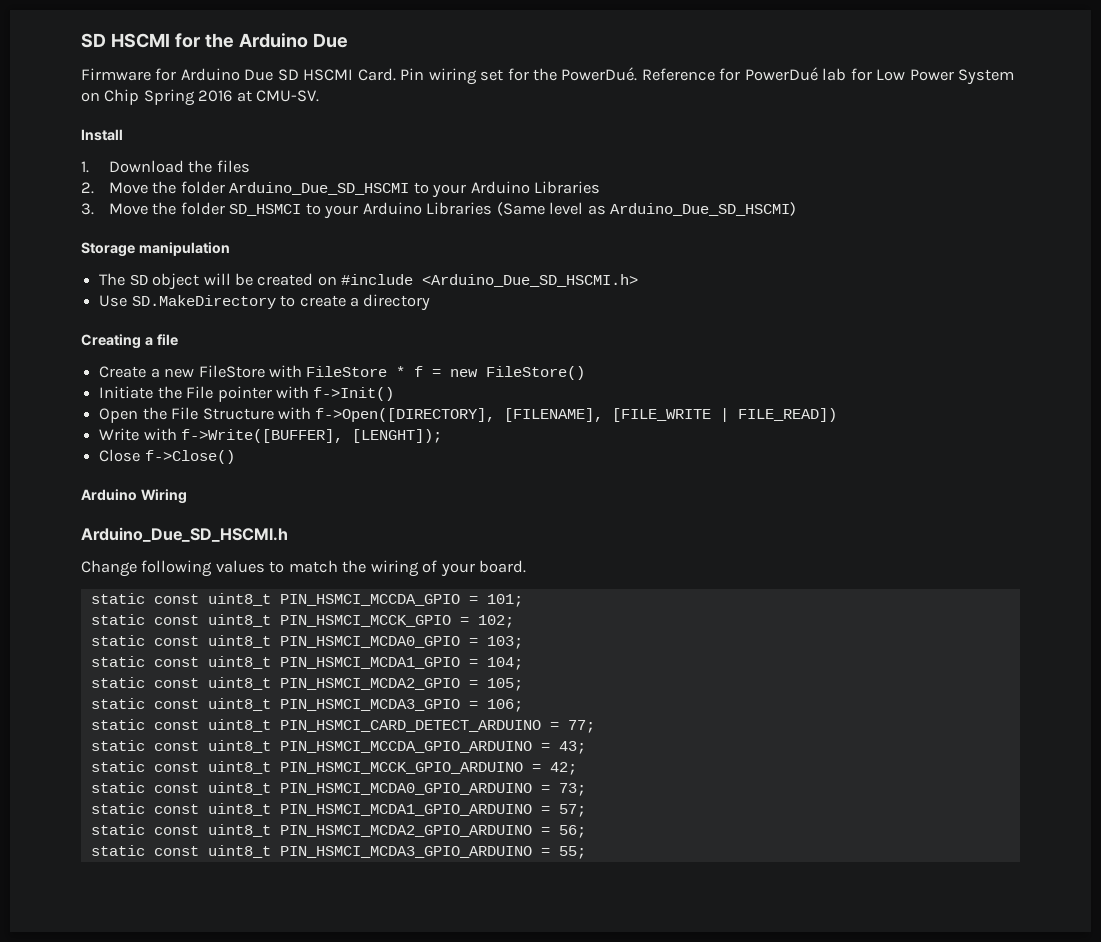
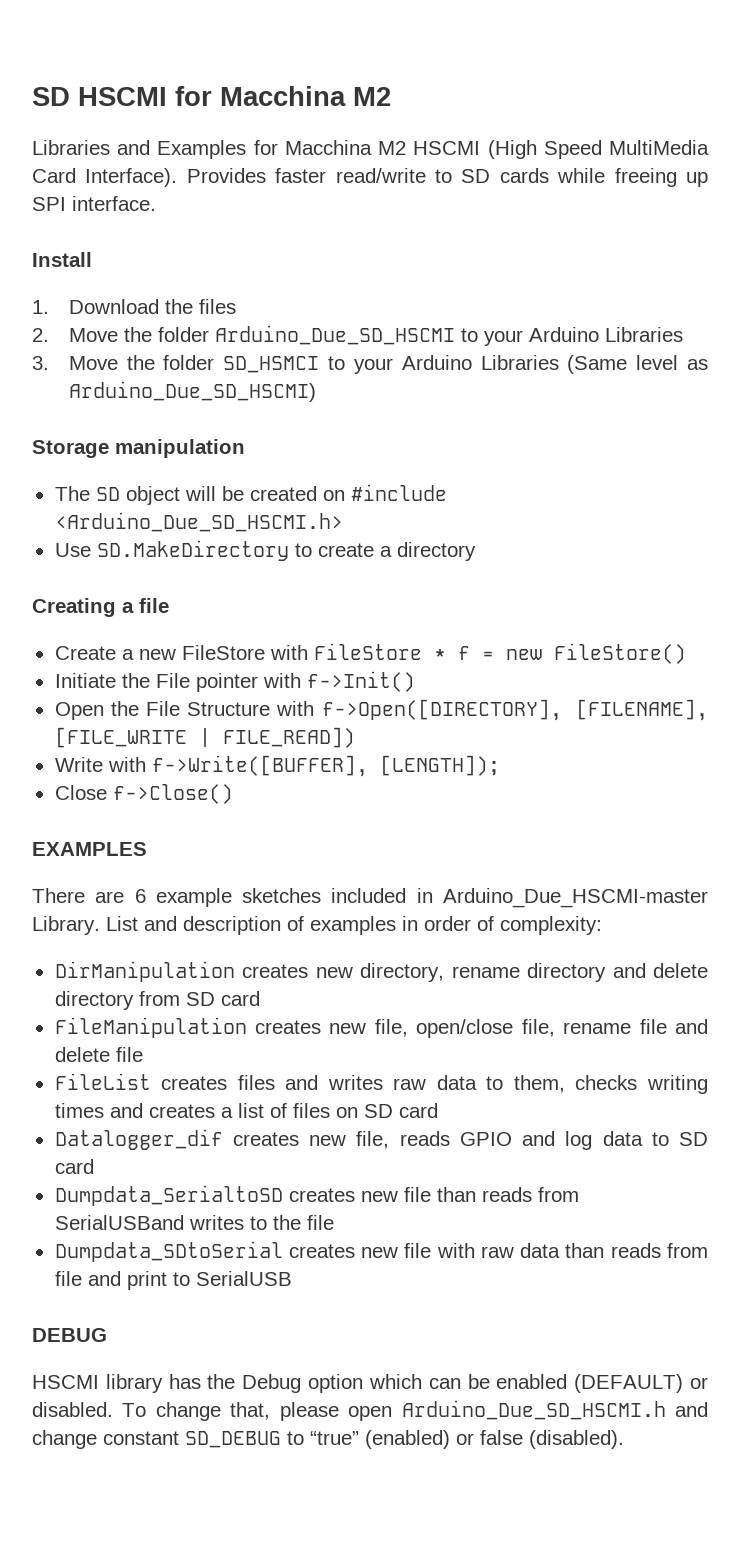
[204,33,348,48] [81,67,1015,85] [81,89,320,106] the Arduino Due // Firmware for Arduino Due SD HSCMI Card. Pin wiring set for the PowerDué. Reference for PowerDué lab for Low Power System on Chip Spring 2016 at CMU-SV. -> [220,86,391,106] [32,140,709,159] [32,168,708,187] [32,196,156,211] Macchina M2 // Libraries and Examples for Macchina M2 HSCMI (High Speed MultiMedia Card Interface). Provides faster read/write to SD cards while freeing up SPI interface.
[352,429,443,443] [LENGHT]); -> [379,755,500,776] [LENGTH]);
[81,489,187,504] [81,527,288,542] [81,560,527,577] [90,593,523,607] [90,614,514,628] [90,635,523,649] [90,656,523,670] [90,677,523,691] [90,698,523,712] [90,719,595,733] [90,740,586,754] [90,761,577,775] [90,782,586,796] [90,803,586,817] [90,824,586,838] [90,845,586,859] Arduino Wiring // Arduino_Due_SD_HSCMI.h // Change following values to match the wiring of your board. // static const uint8_t PIN_HSMCI_MCCDA_GPIO = 101; // static const uint8_t PIN_HSMCI_MCCK_GPIO = 102; // static const uint8_t PIN_HSMCI_MCDA0_GPIO = 103; // static const uint8_t PIN_HSMCI_MCDA1_GPIO = 104; // static const uint8_t PIN_HSMCI_MCDA2_GPIO = 105; // static const uint8_t PIN_HSMCI_MCDA3_GPIO = 106; // static const uint8_t PIN_HSMCI_CARD_DETECT_ARDUINO = 77; // static const uint8_t PIN_HSMCI_MCCDA_GPIO_ARDUINO = 43; // static const uint8_t PIN_HSMCI_MCCK_GPIO_ARDUINO = 42; // static const uint8_t PIN_HSMCI_MCDA0_GPIO_ARDUINO = 73; // static const uint8_t PIN_HSMCI_MCDA1_GPIO_ARDUINO = 57; // static const uint8_t PIN_HSMCI_MCDA2_GPIO_ARDUINO = 56; // static const uint8_t PIN_HSMCI_MCDA3_GPIO_ARDUINO = 55; -> [32,842,147,856] [32,888,708,908] [32,916,602,935] [54,961,708,982] [54,991,260,1010] [54,1017,708,1038] [54,1047,143,1062] [54,1073,708,1094] [54,1103,438,1118] [54,1129,708,1150] [54,1159,94,1174] [54,1185,579,1206] [54,1215,334,1230] [54,1241,709,1262] [54,1271,292,1290] [32,1328,107,1342] [32,1374,708,1393] [32,1400,708,1421] [32,1430,624,1449] EXAMPLES // There are 6 example sketches included in Arduino_Due_HSCMI-master Library. List and description of examples in order of complexity: // DirManipulation creates new directory, rename directory and delete directory from SD card // FileManipulation creates new file, open/close file, rename file and delete file // FileList creates files and writes raw data to them, checks writing times and creates a list of files on SD card // Datalogger_dif creates new file, reads GPIO and log data to SD card // Dumpdata_SerialtoSD creates new file than reads from SerialUSBand writes to the file // Dumpdata_SDtoSerial creates new file with raw data than reads from file and print to SerialUSB // DEBUG // HSCMI library has the Debug option which can be enabled (DEFAULT) or disabled. To change that, please open Arduino_Due_SD_HSCMI.h and change constant SD_DEBUG to “true” (enabled) or false (disabled).

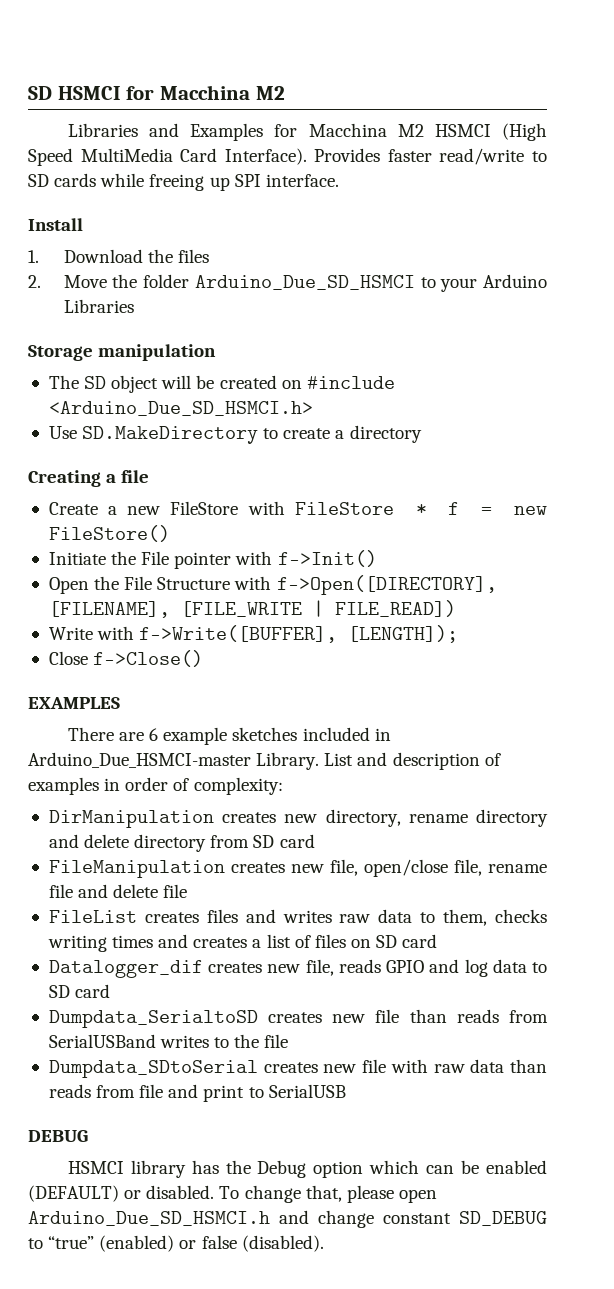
[32,87,167,106] SD HSCMI -> [28,86,121,100] SD HSMCI
[413,141,481,155] HSCMI -> [434,124,491,137] HSMCI
[214,325,683,346] [32,355,708,374] [68,381,316,402] Arduino_Due_SD_HSCMI to your Arduino Libraries // 3. Move the folder SD_HSMCI to your Arduino Libraries (Same level as Arduino_Due_SD_HSCMI) -> [194,274,547,292] [63,299,134,313] Arduino_Due_SD_HSMCI to your Arduino Libraries
[54,512,343,532] <Arduino_Due_SD_HSCMI.h> -> [48,401,313,416] <Arduino_Due_SD_HSMCI.h>
[442,888,708,908] Arduino_Due_HSCMI-master -> [28,752,251,768] Arduino_Due_HSMCI-master
[32,1375,99,1389] HSCMI -> [67,1161,124,1174] HSMCI
[401,1400,666,1420] Arduino_Due_SD_HSCMI.h -> [28,1211,270,1226] Arduino_Due_SD_HSMCI.h

